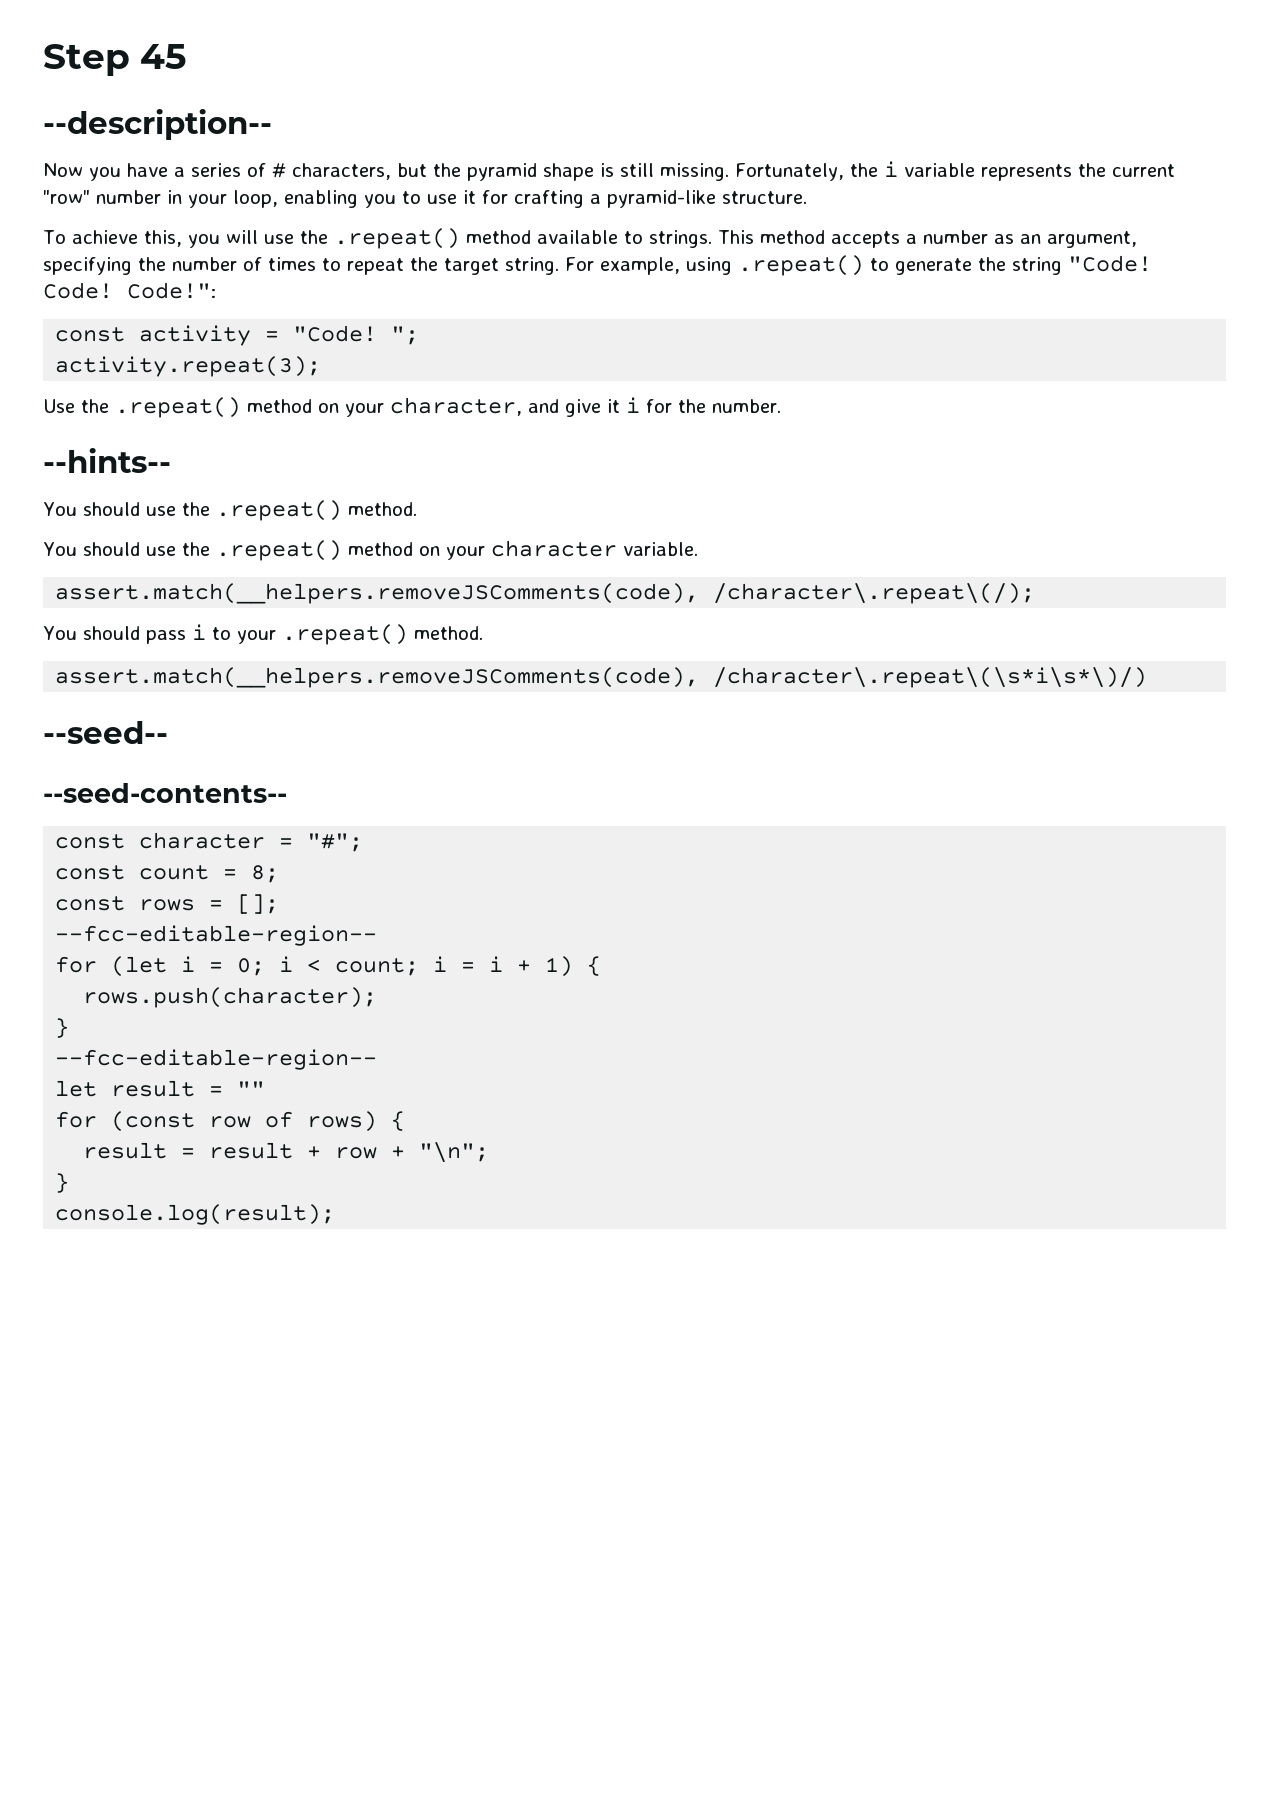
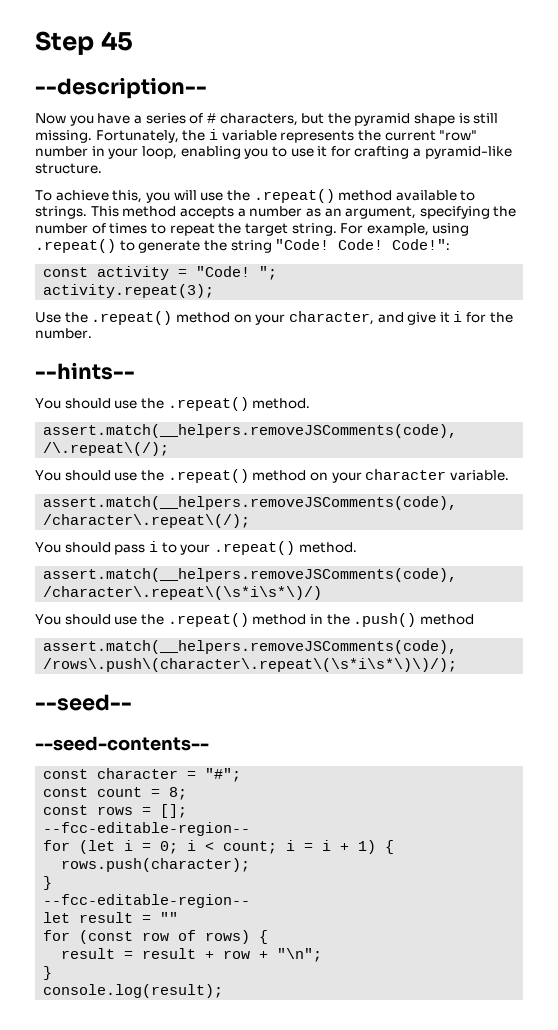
(417, 509) none -> [43,424,458,438] [43,442,170,456] // assert.match(__helpers.removeJSComments(code), /\.repeat\(/);
(1148, 677) none -> [35,613,474,627] [43,640,458,654] [43,658,458,672] // You should use the .repeat() method in the .push() method // assert.match(__helpers.removeJSComments(code), /rows\.push\(character\.repeat\(\s*i\s*\)\)/);

